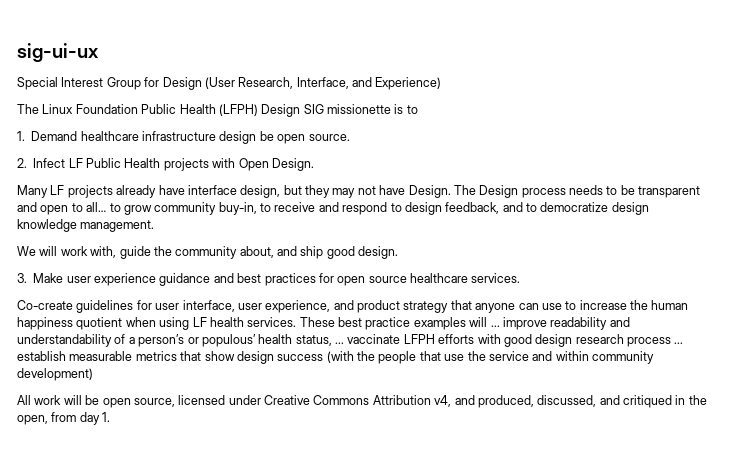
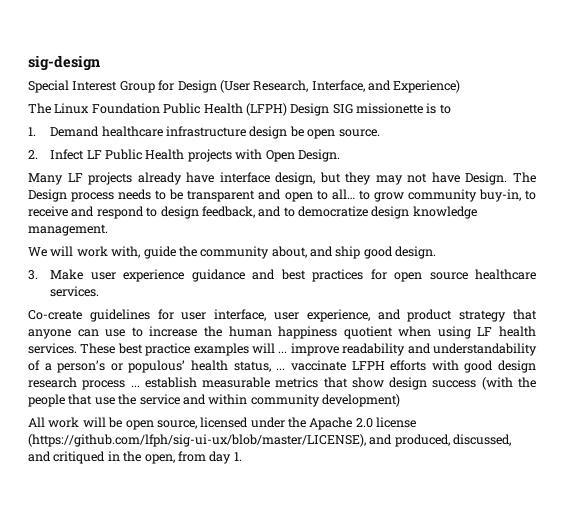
[17,43,99,62] sig-ui-ux -> [28,55,100,71] sig-design
[264,395,452,407] Creative Commons Attribution v4, -> [288,417,417,430] [28,434,366,447] the Apache 2.0 license (https://github.com/lfph/sig-ui-ux/blob/master/LICENSE),

